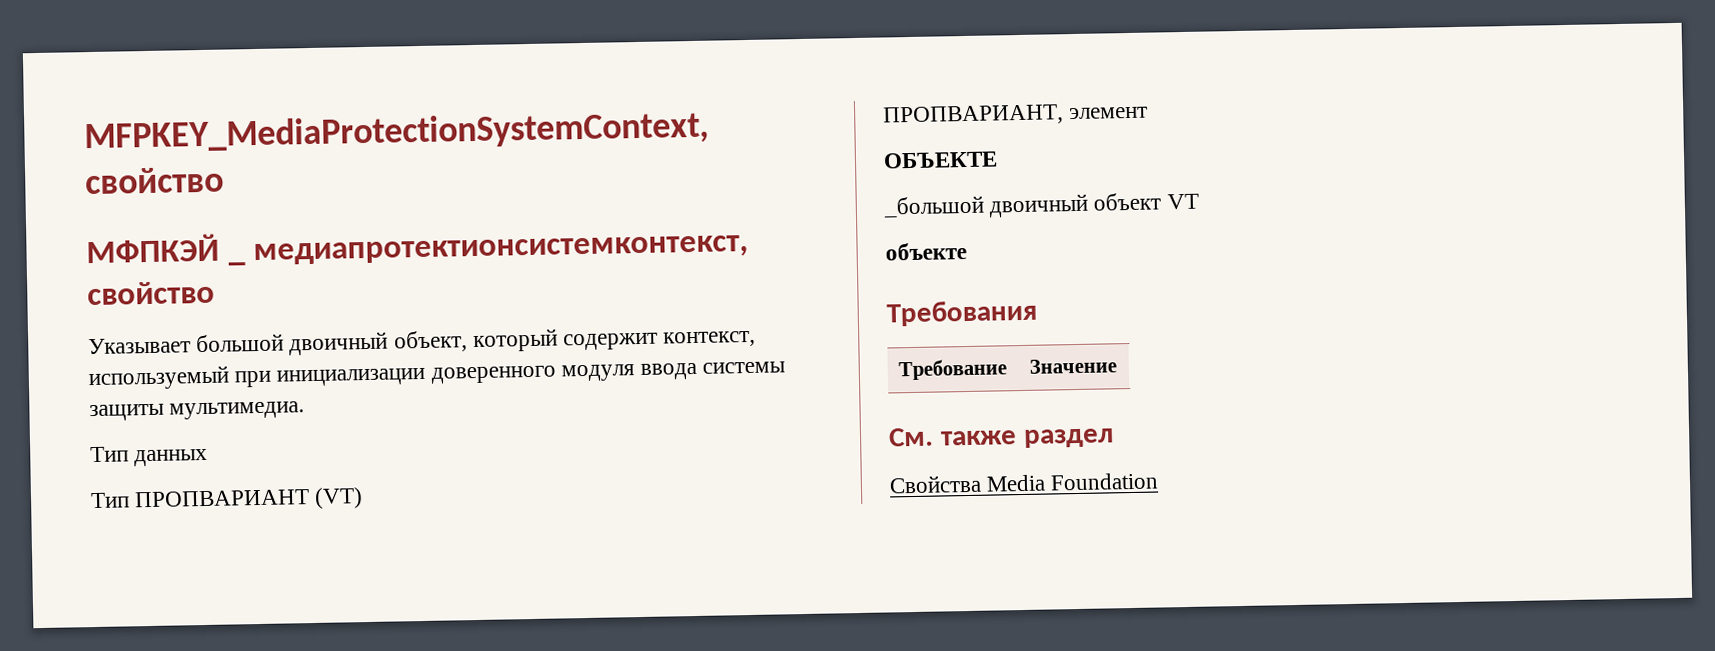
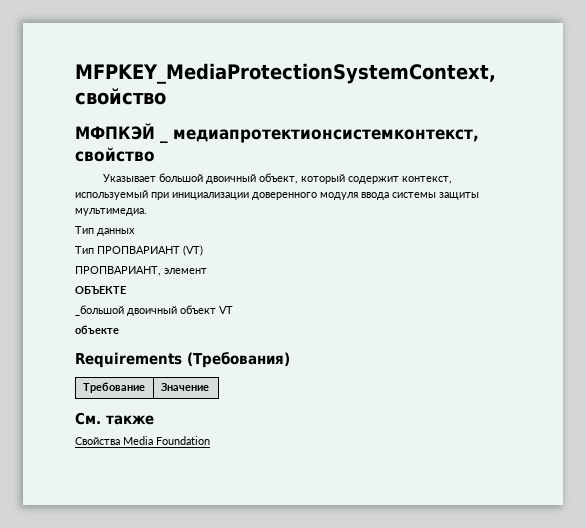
[886,299,1037,327] Требования -> [75,352,290,368] Requirements (Требования)
[1022,428,1114,448] раздел -> (154, 420) none

